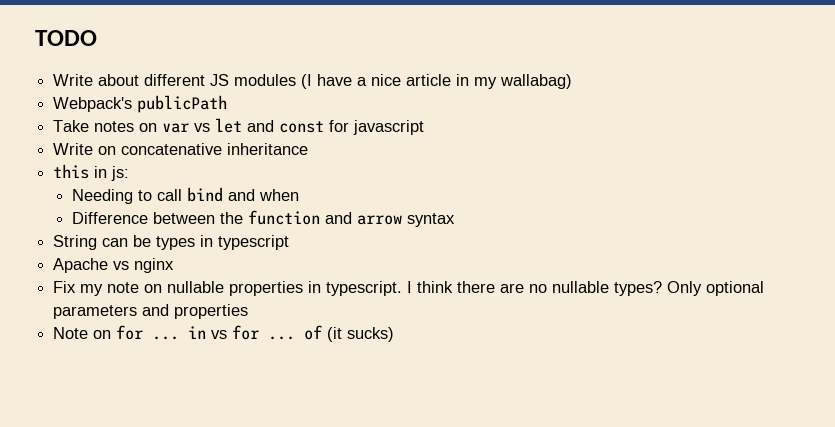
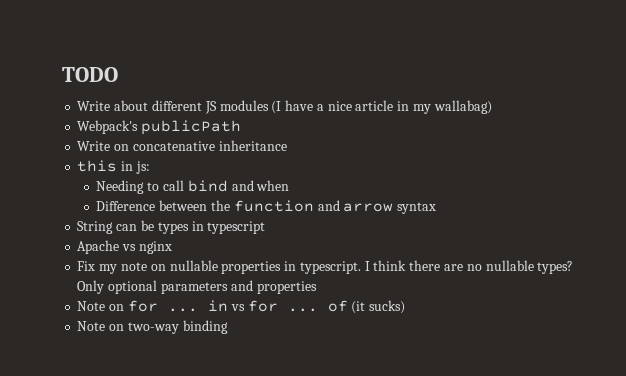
[53,118,425,135] // Take notes on var vs let and const for javascript -> (242, 127) none
(395, 334) none -> [77,320,228,334] // Note on two-way binding

